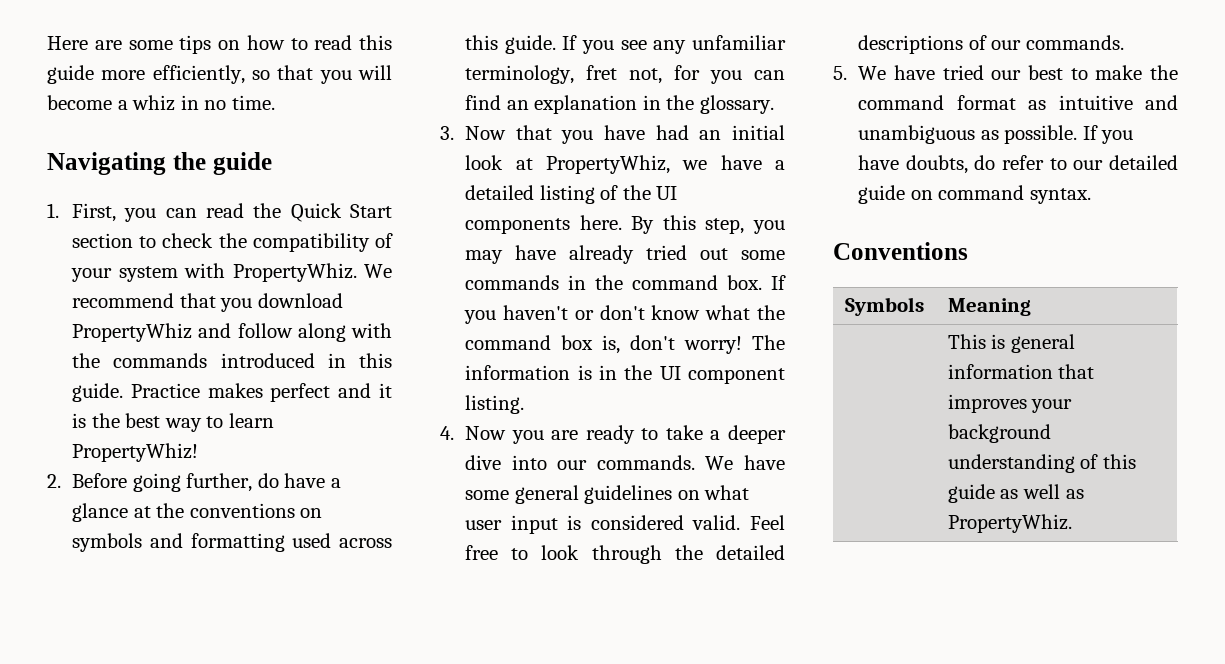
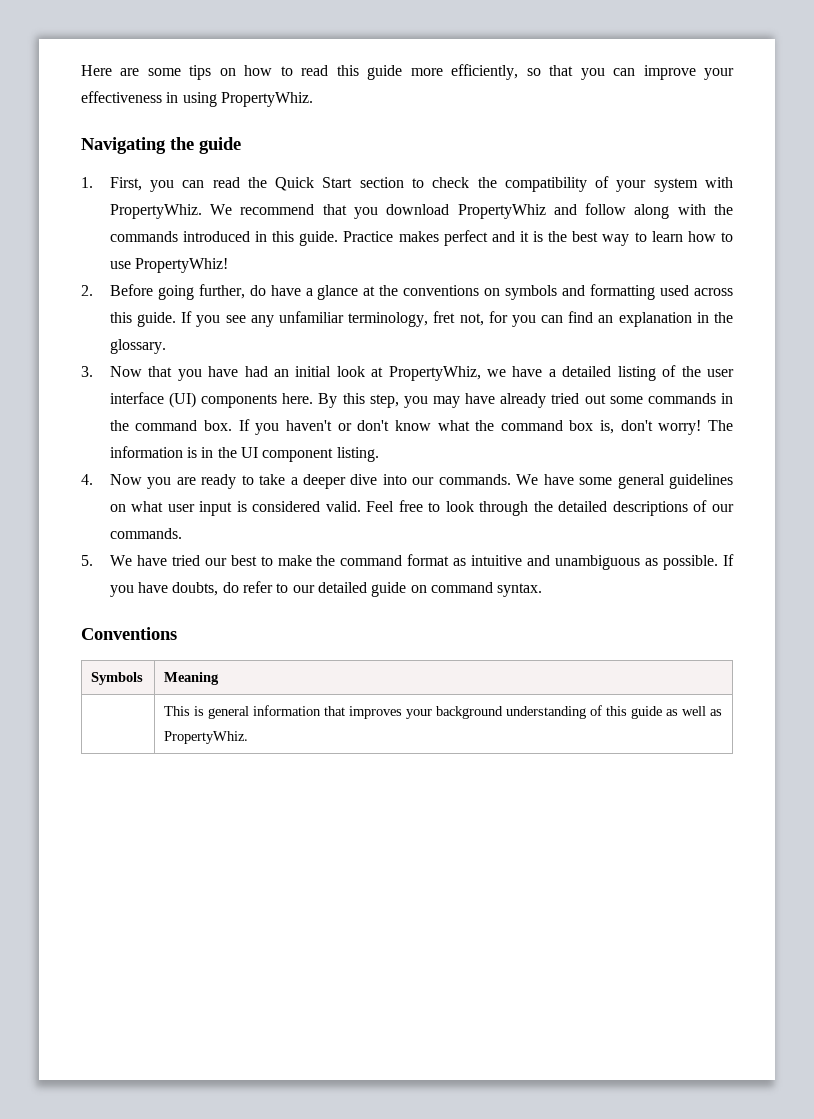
[358,65,392,80] [47,95,275,111] will become a whiz in no time. -> [613,65,735,80] [81,91,313,107] can improve your effectiveness in using PropertyWhiz.
(274, 420) none -> [687,231,734,242] [109,261,131,269] how to use
[656,186,678,200] UI -> [707,369,734,377] [109,392,196,408] user interface (UI)

